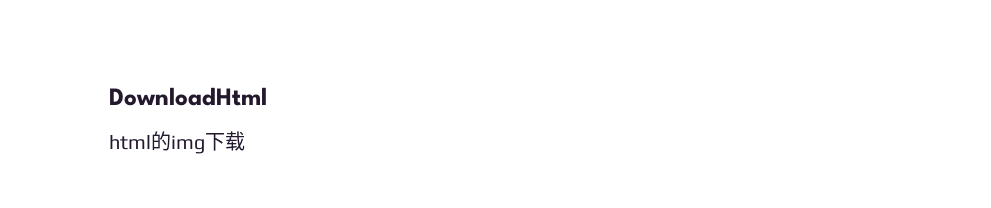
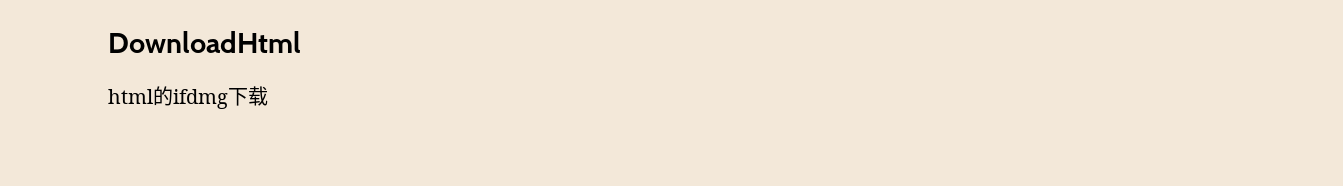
[171,135,205,154] img -> [173,89,228,109] ifdmg

